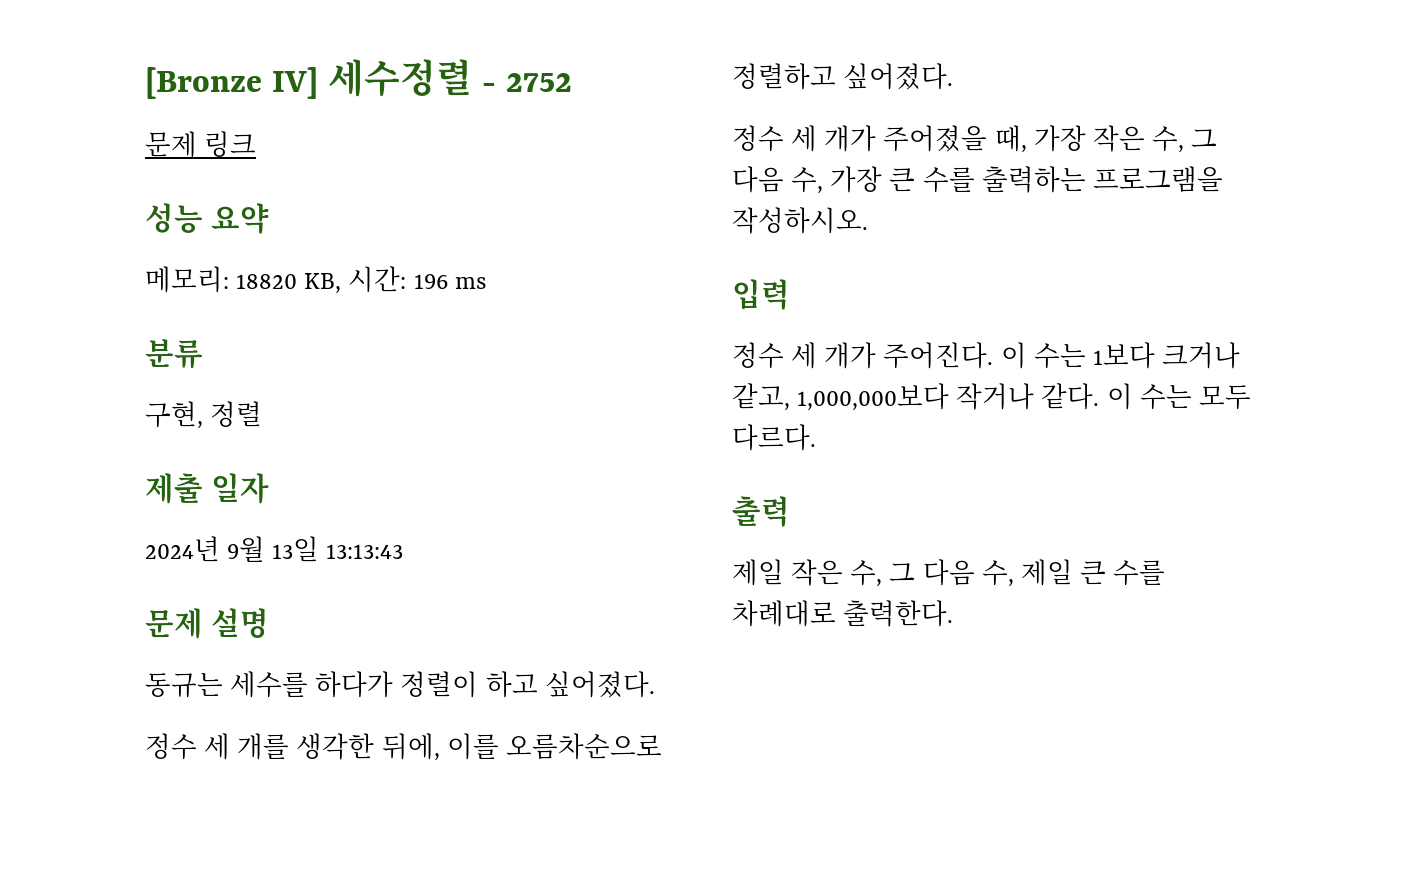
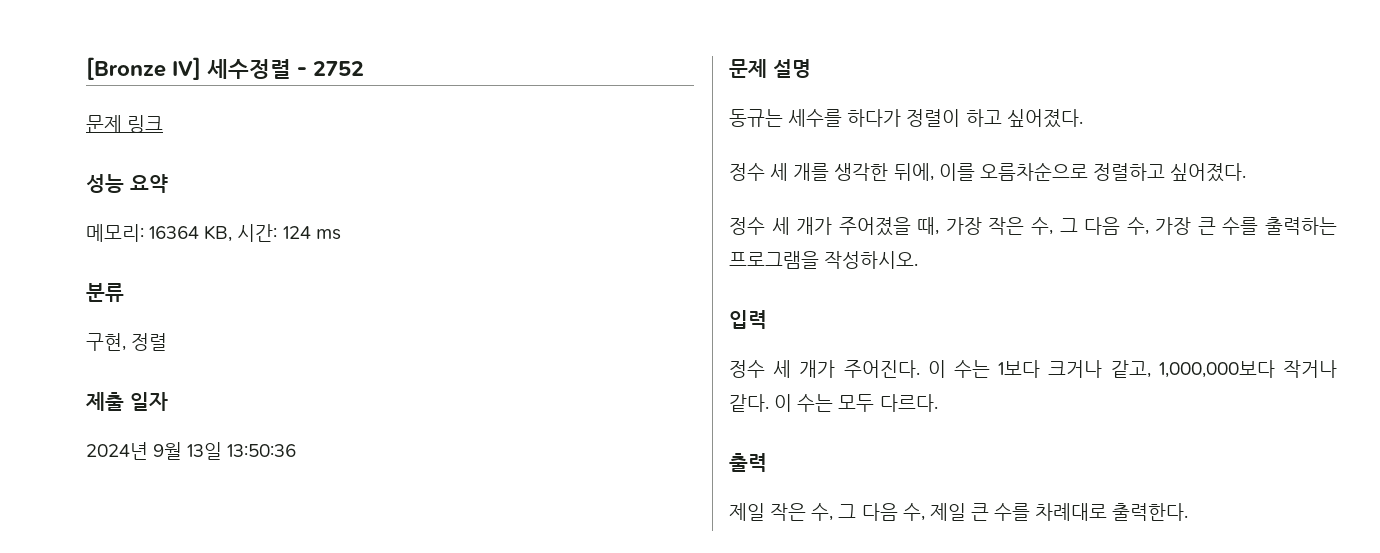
[236,274,298,289] 18820 -> [149,226,200,239] 16364
[413,274,448,289] 196 -> [282,226,311,239] 124
[326,544,404,559] 13:13:43 -> [227,444,297,457] 13:50:36

